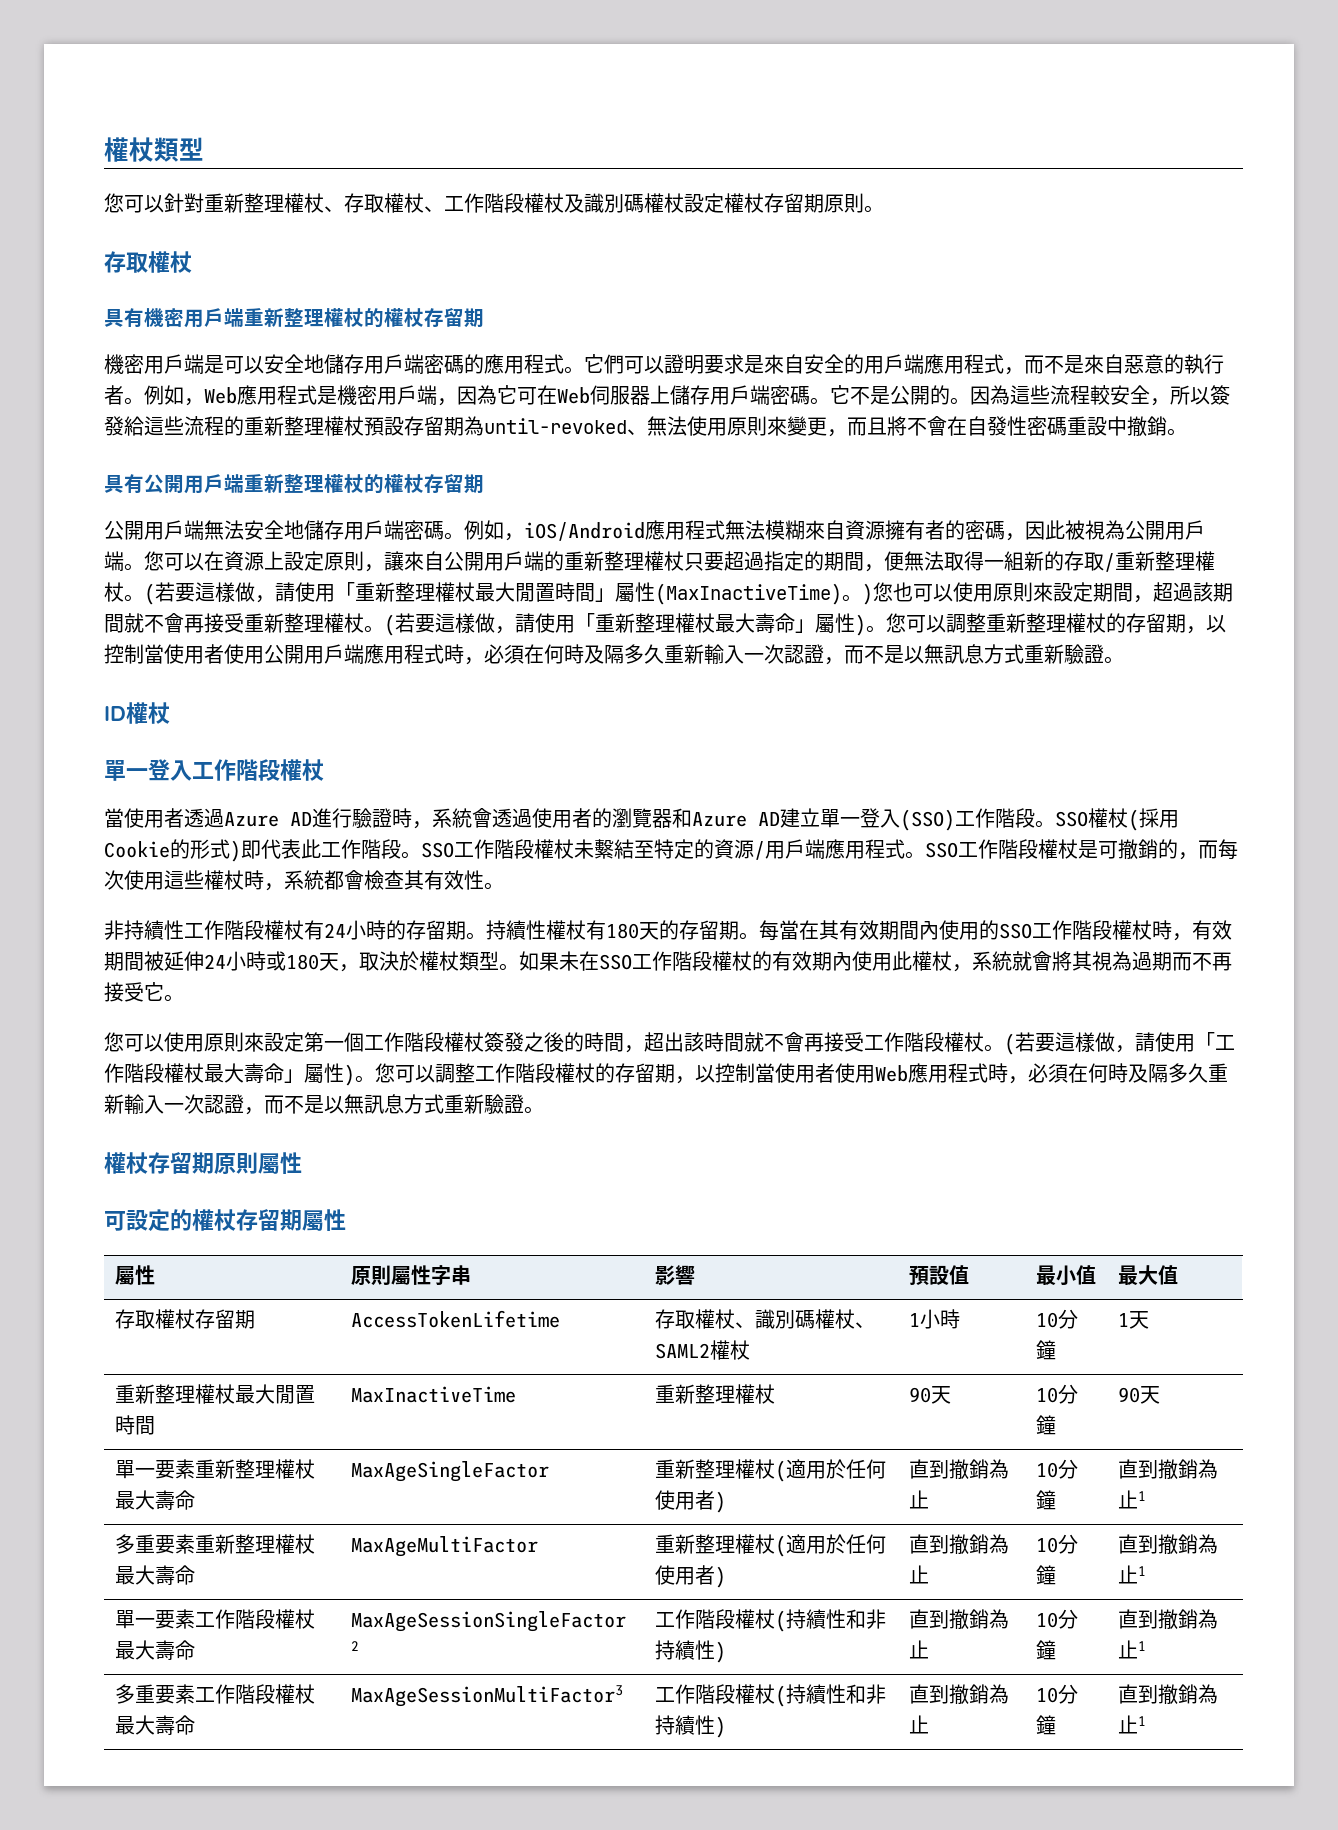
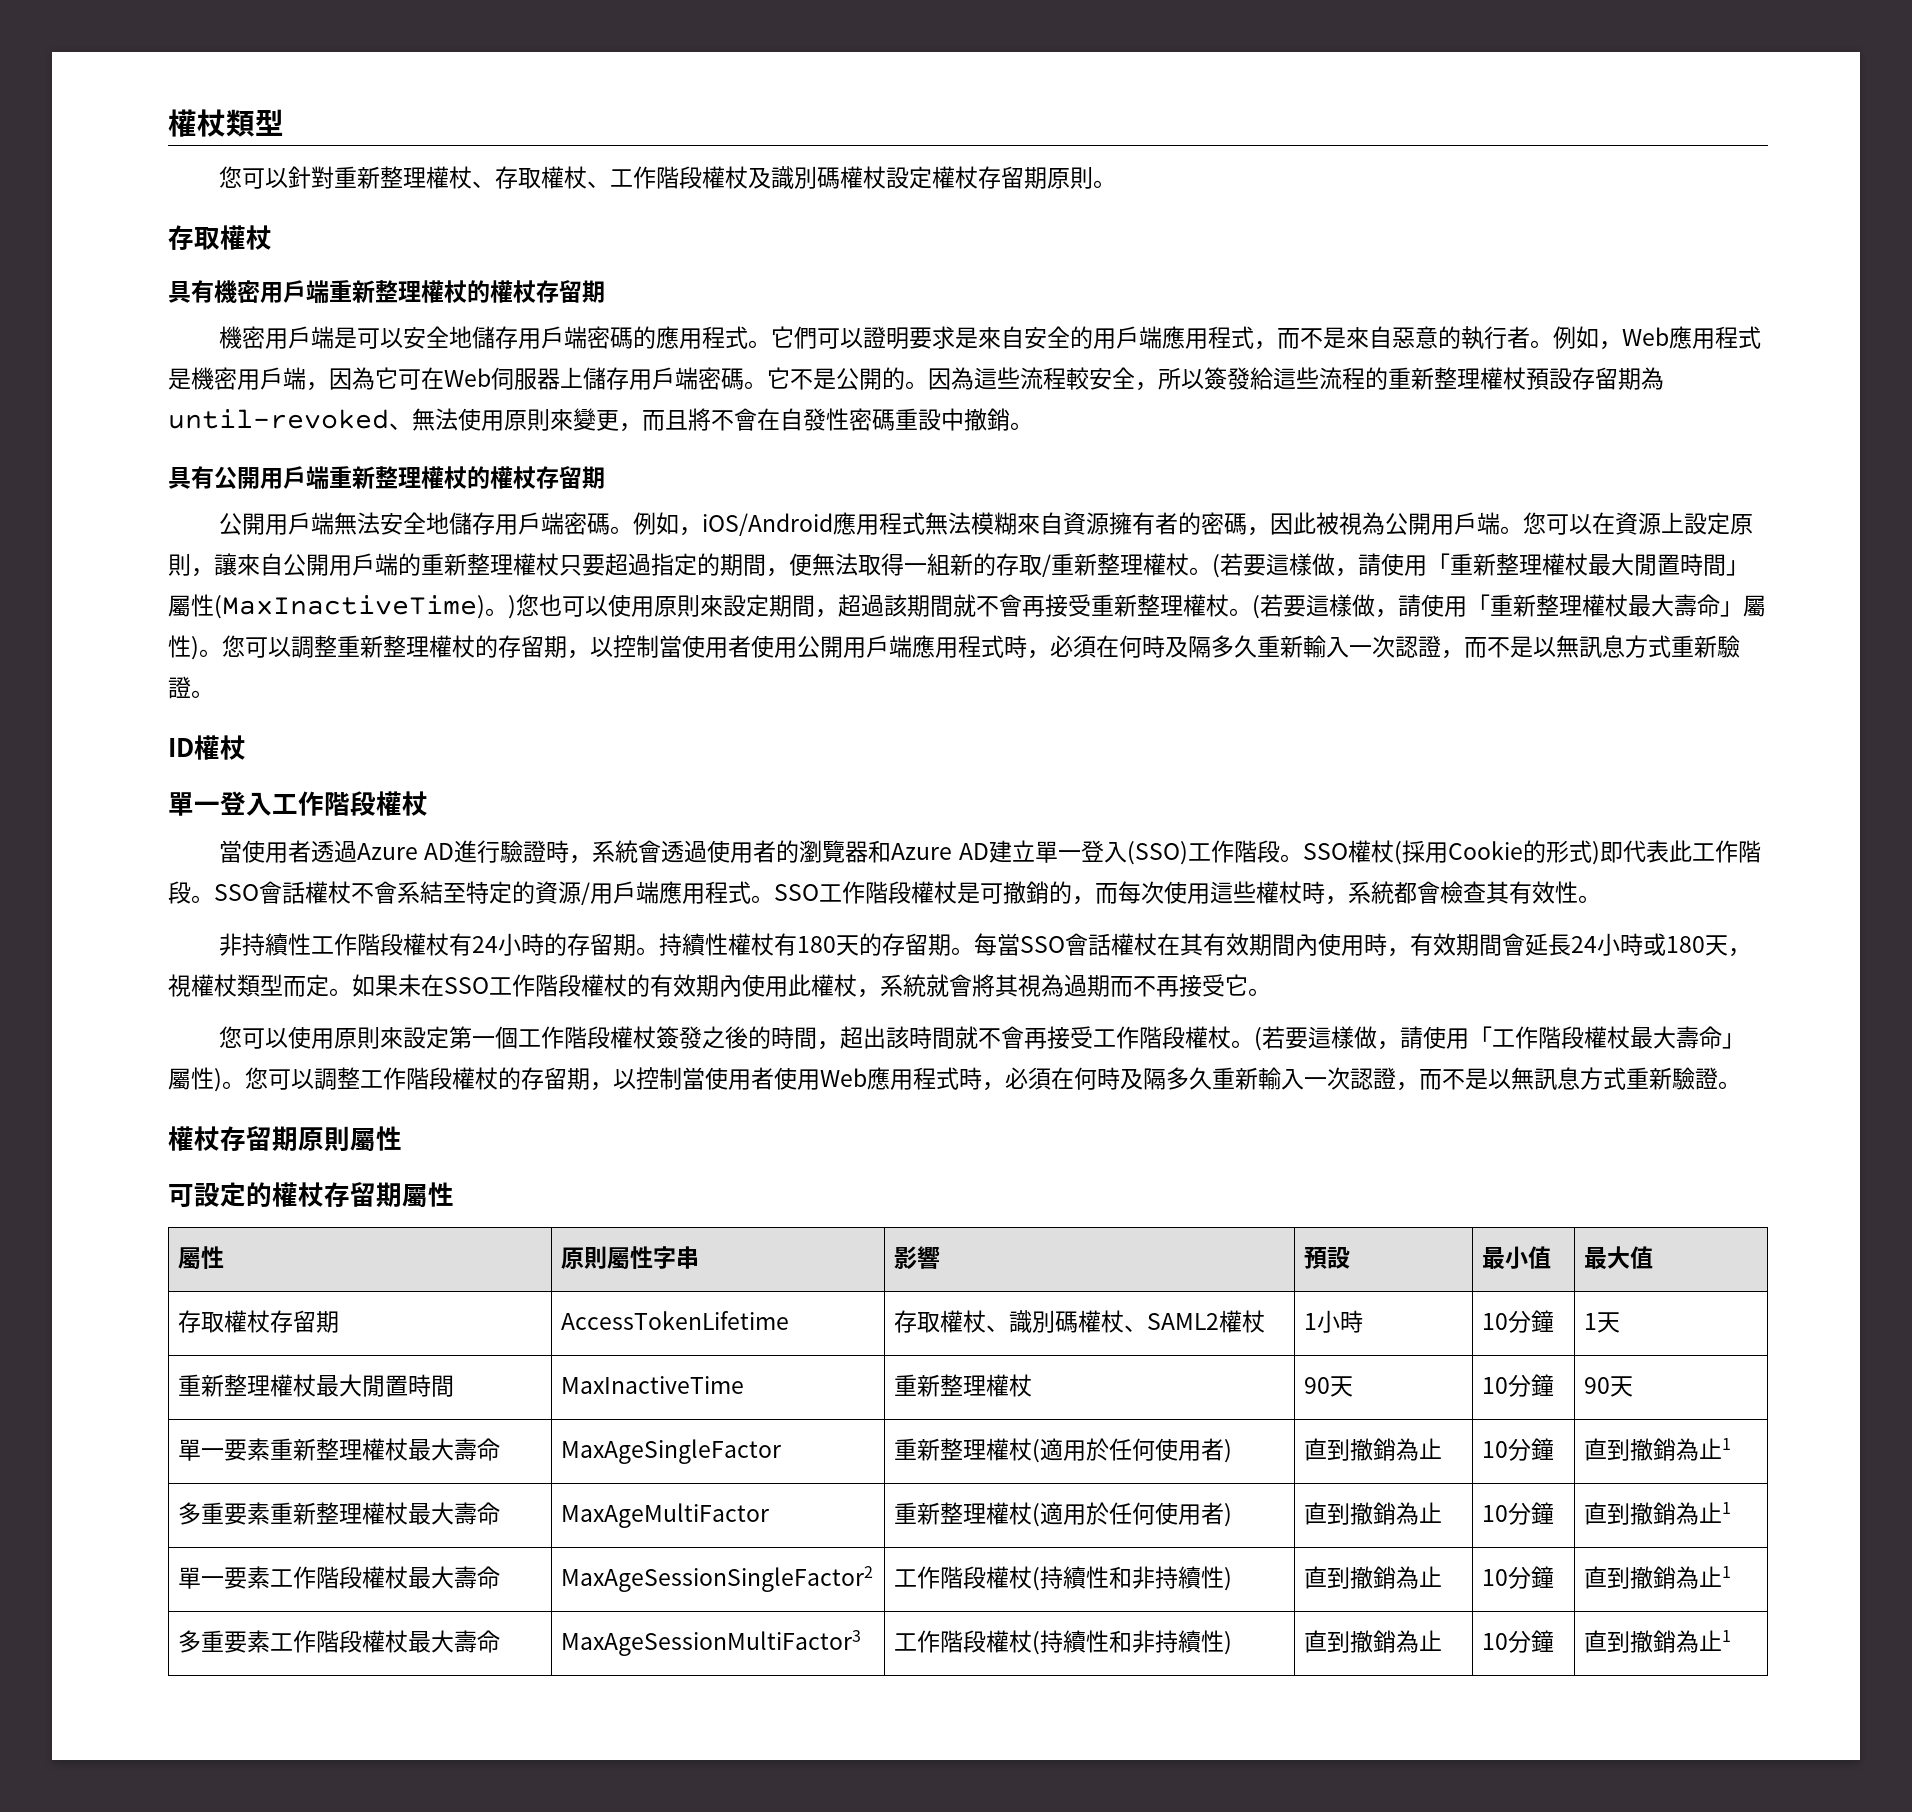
[454,839,614,859] 工作階段權杖未繫 -> [259,881,420,904] 會話權杖不會系
(799, 930) none -> [1020,933,1158,956] SSO會話權杖
[979,920,1152,940] 的SSO工作階段權杖 -> (1365, 945) none
[144,951,204,971] 被延伸 -> [1502,933,1572,956] 會延長
[359,951,499,971] 取決於權杖類型 -> [168,974,329,997] 視權杖類型而定
[949,1265,970,1285] 值 -> (1350, 1258) none

